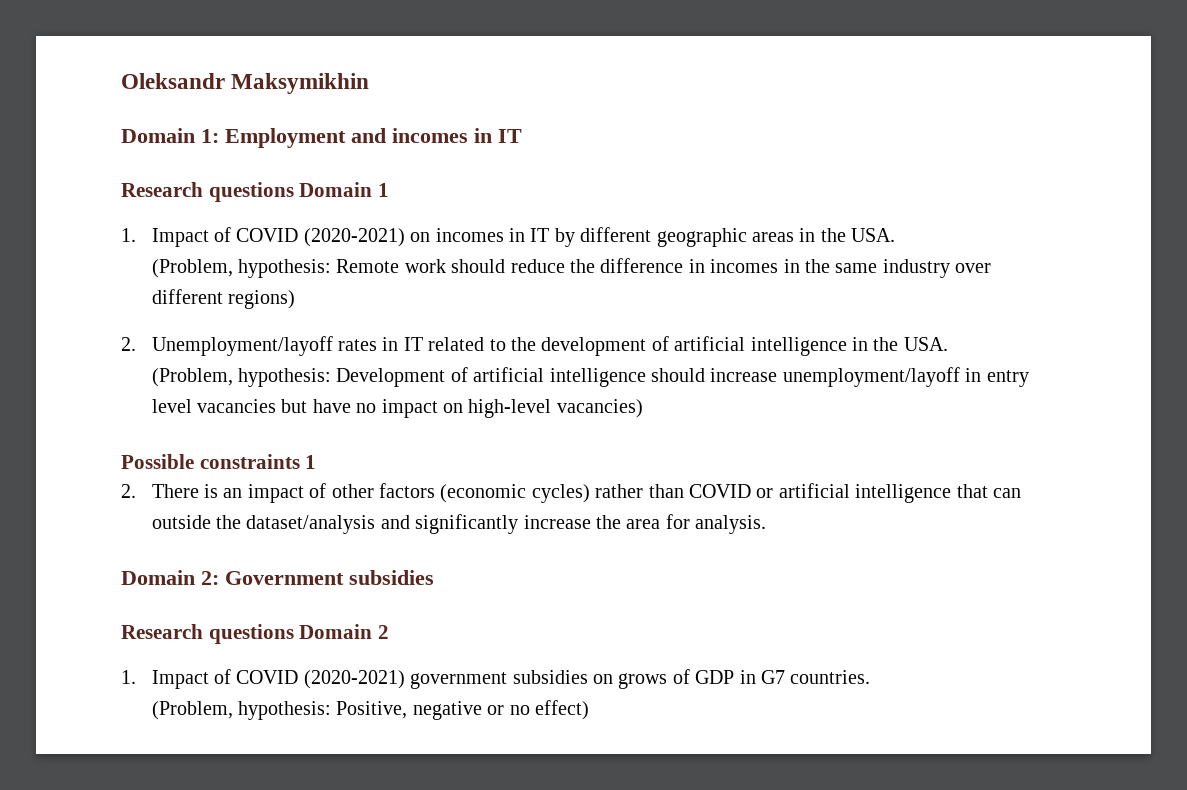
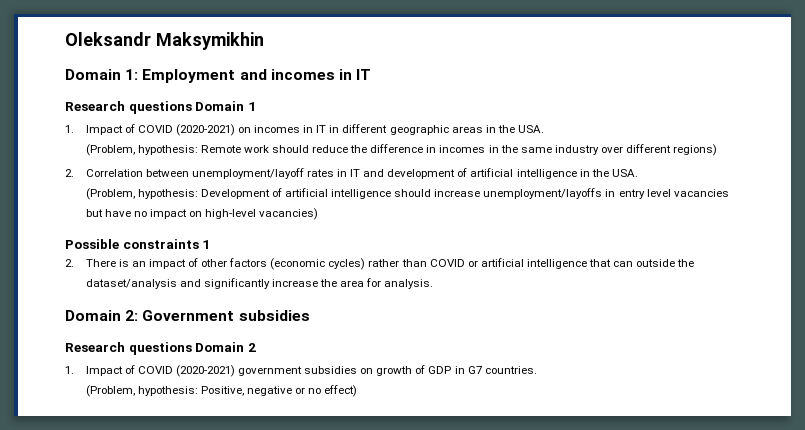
[554,228,575,247] by -> [329,125,340,133] in
[151,336,537,356] Unemployment/layoff rates in IT related to the -> [85,168,385,179] Correlation between unemployment/layoff rates in IT and
[782,367,960,387] unemployment/layoff -> [483,188,603,199] unemployment/layoffs
[618,673,668,689] grows -> [376,366,413,376] growth

